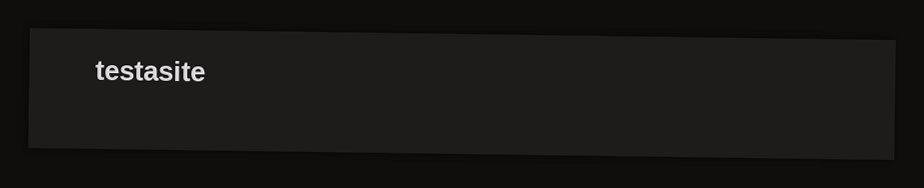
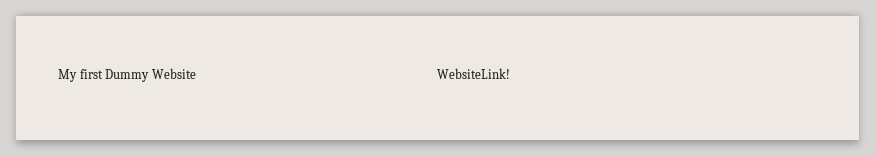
[95,59,206,82] testasite -> [58,68,196,82] [437,68,510,79] My first Dummy Website // WebsiteLink!

